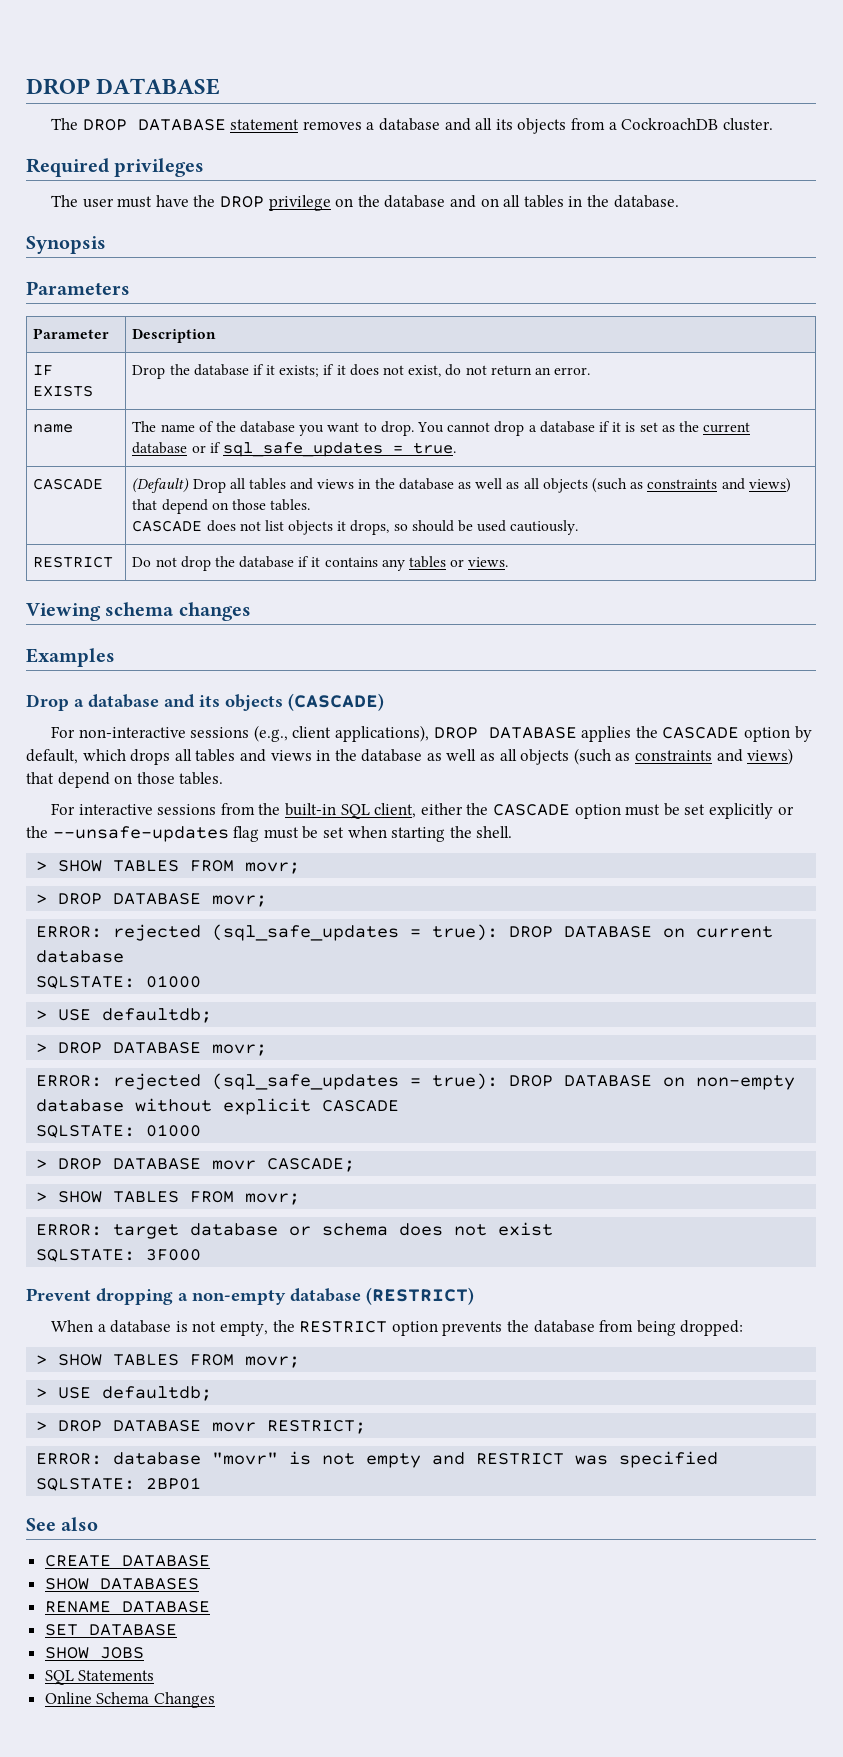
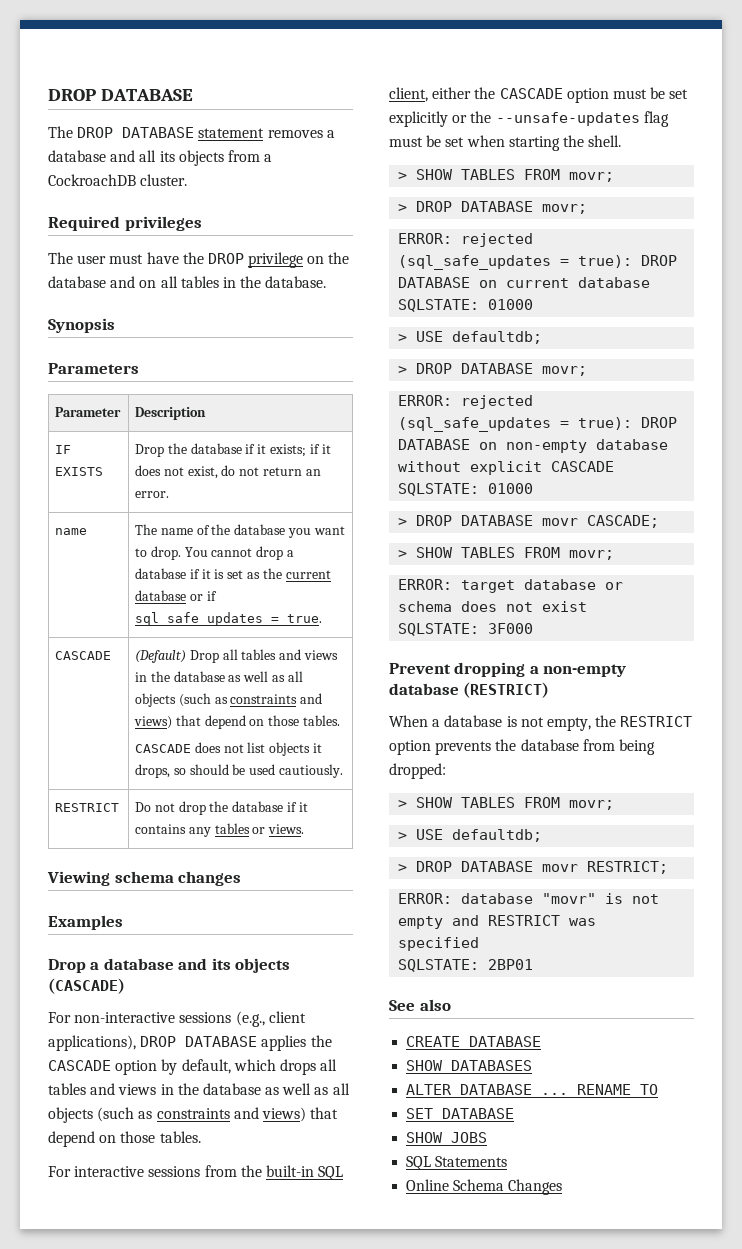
[44,1601,210,1613] RENAME DATABASE -> [406,1084,659,1095] ALTER DATABASE ... RENAME TO

